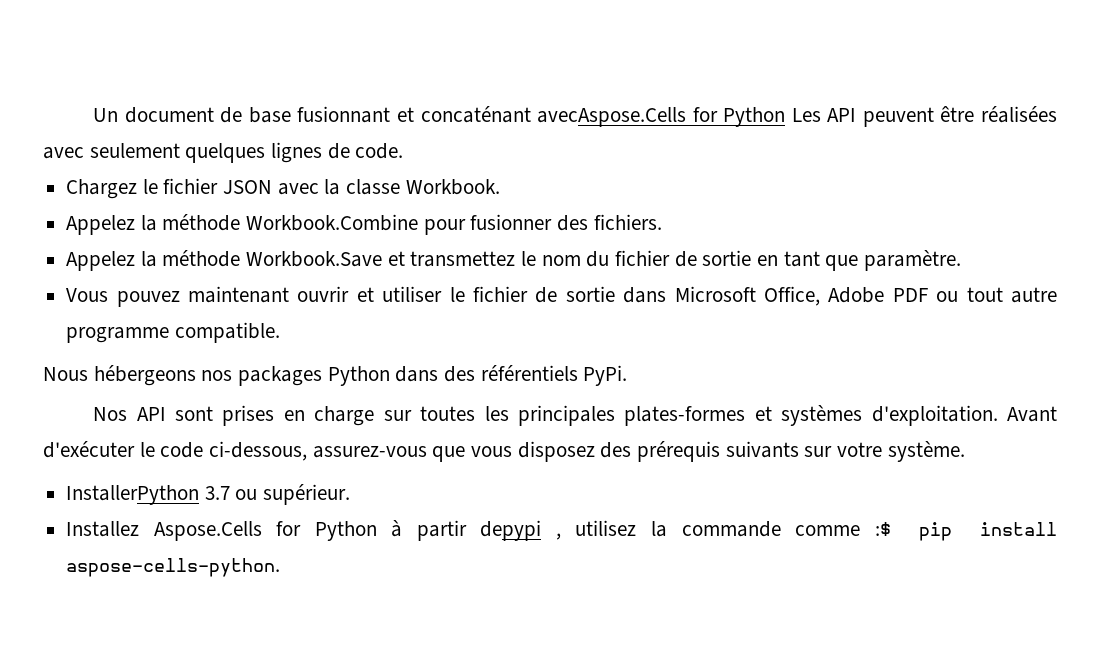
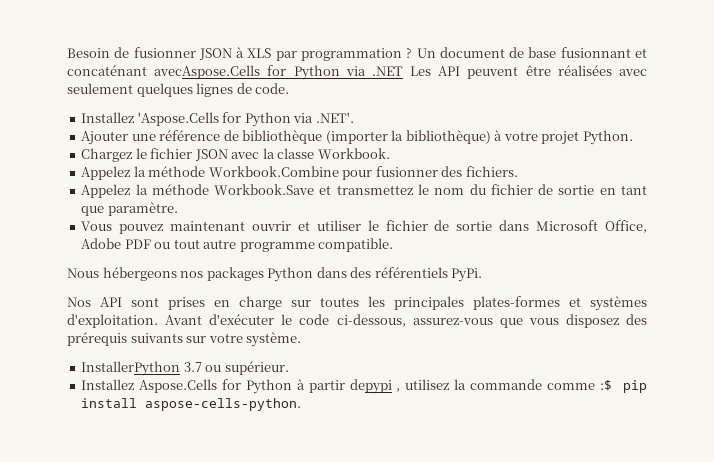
(93, 115) none -> [67,47,413,61] Besoin de fusionner JSON à XLS par programmation ?
(786, 117) none -> [345,66,403,76] via .NET
(404, 151) none -> [81,112,354,127] [81,130,633,145] // Installez 'Aspose.Cells for Python via .NET'. // Ajouter une référence de bibliothèque (importer la bibliothèque) à votre projet Python.

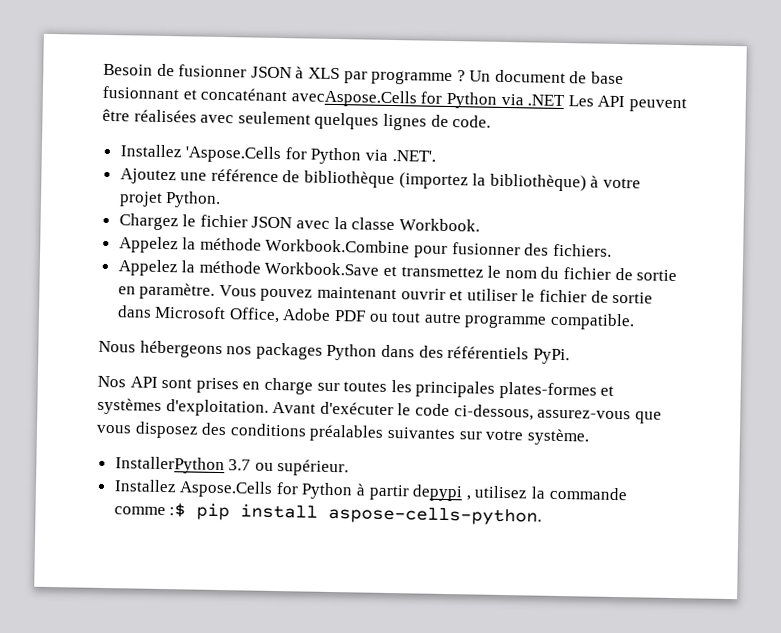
[300,48,402,61] programmation -> [371,70,454,86] programme
[81,131,129,145] Ajouter -> [119,168,177,185] Ajoutez
[325,130,388,144] (importer -> [398,172,469,190] (importez
[621,185,647,195] [81,206,105,216] tant que -> (136, 290) none
(178, 209) // -> (216, 291) none
[67,332,183,346] prérequis suivants -> [229,423,456,442] conditions préalables suivantes

